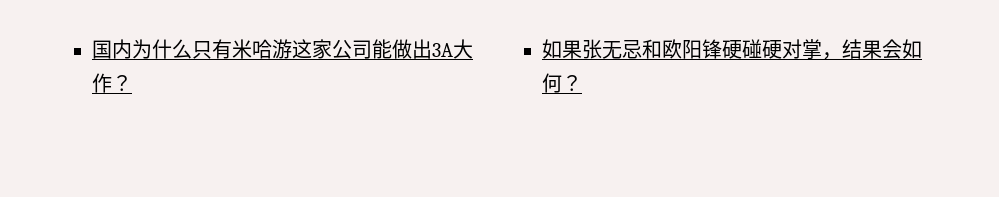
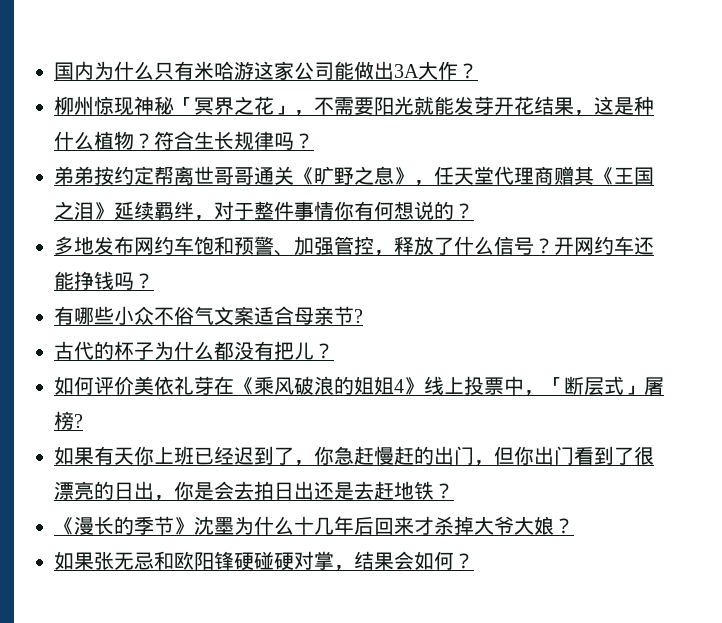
(132, 83) none -> [54,96,654,116] [54,131,314,150] [54,166,654,186] [54,201,474,221] [54,236,654,256] [54,271,154,290] [54,306,363,325] [54,341,334,360] [54,376,664,396] [54,411,83,430] [54,446,654,466] [54,481,454,501] [54,516,574,535] // 柳州惊现神秘「冥界之花」，不需要阳光就能发芽开花结果，这是种什么植物？符合生长规律吗？ // 弟弟按约定帮离世哥哥通关《旷野之息》，任天堂代理商赠其《王国之泪》延续羁绊，对于整件事情你有何想说的？ // 多地发布网约车饱和预警、加强管控，释放了什么信号？开网约车还能挣钱吗？ // 有哪些小众不俗气文案适合母亲节? // 古代的杯子为什么都没有把儿？ // 如何评价美依礼芽在《乘风破浪的姐姐4》线上投票中，「断层式」屠榜? // 如果有天你上班已经迟到了，你急赶慢赶的出门，但你出门看到了很漂亮的日出，你是会去拍日出还是去赶地铁？ // 《漫长的季节》沈墨为什么十几年后回来才杀掉大爷大娘？

